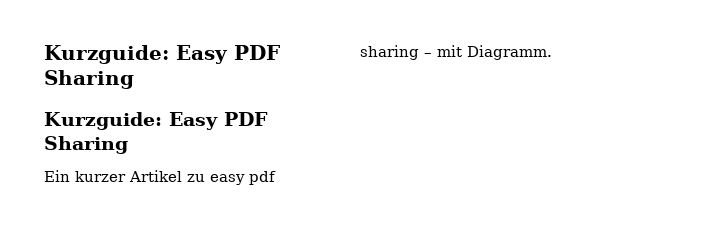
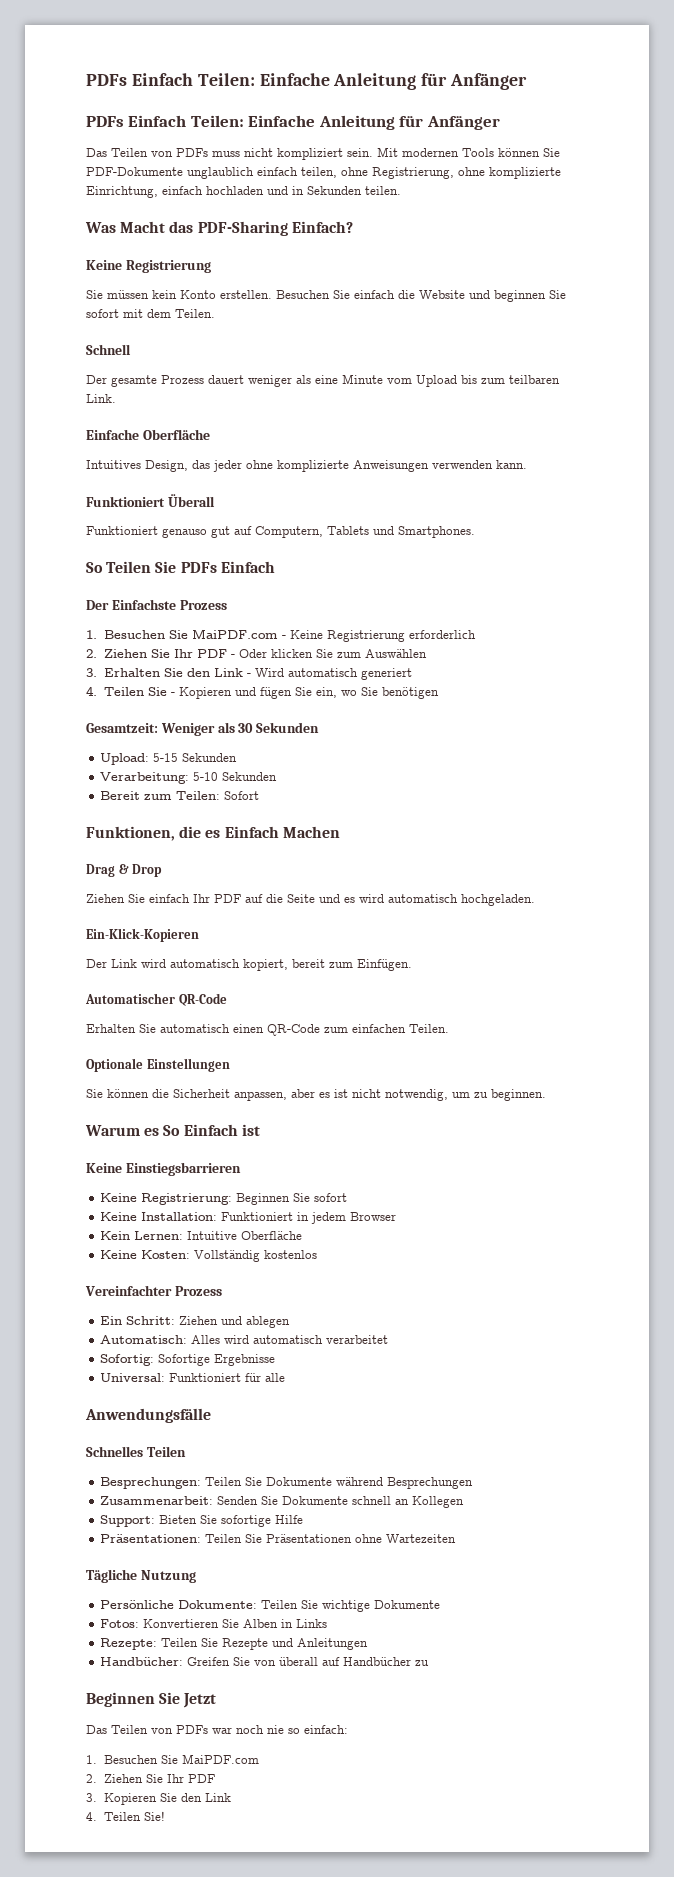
[44,45,280,64] [44,70,134,89] [44,112,268,130] [44,136,128,154] [44,170,276,185] [360,45,552,60] Kurzguide: Easy PDF Sharing // Kurzguide: Easy PDF Sharing // Ein kurzer Artikel zu easy pdf sharing – mit Diagramm. -> [86,73,528,90] [86,115,500,130] [86,147,560,160] [86,167,561,179] [86,186,401,198] [85,221,353,236] [86,260,211,273] [86,290,566,302] [86,309,215,318] [86,344,131,355] [86,374,560,387] [86,394,116,403] [86,429,210,440] [86,460,527,472] [86,494,215,507] [86,526,475,538] [86,561,275,573] [86,599,227,610] [86,629,476,642] [86,649,427,658] [86,668,412,680] [86,686,439,699] [86,722,320,736] [100,753,238,765] [100,772,278,784] [100,791,260,800] [86,826,340,841] [86,864,163,877] [86,894,535,906] [86,928,199,942] [86,959,412,971] [85,993,227,1006] [86,1024,449,1036] [86,1058,230,1072] [86,1089,546,1101] [85,1124,260,1136] [86,1162,241,1176] [100,1193,348,1205] [100,1212,397,1224] [100,1231,303,1240] [100,1250,318,1262] [85,1285,222,1296] [100,1316,291,1328] [100,1335,389,1344] [100,1354,276,1366] [100,1373,286,1382] [85,1408,211,1423] [86,1446,186,1457] [100,1477,474,1489] [100,1496,465,1508] [100,1515,304,1527] [100,1534,457,1543] [86,1569,196,1583] [100,1600,441,1612] [100,1619,328,1628] [100,1638,369,1650] [100,1657,430,1666] [86,1692,217,1708] [86,1725,348,1734] [86,1754,259,1764] [86,1774,215,1783] [86,1793,231,1805] [86,1811,165,1821] PDFs Einfach Teilen: Einfache Anleitung für Anfänger // PDFs Einfach Teilen: Einfache Anleitung für Anfänger // Das Teilen von PDFs muss nicht kompliziert sein. Mit modernen Tools können Sie PDF-Dokumente unglaublich einfach teilen, ohne Registrierung, ohne komplizierte Einrichtung, einfach hochladen und in Sekunden teilen. // Was Macht das PDF-Sharing Einfach? // Keine Registrierung // Sie müssen kein Konto erstellen. Besuchen Sie einfach die Website und beginnen Sie sofort mit dem Teilen. // Schnell // Der gesamte Prozess dauert weniger als eine Minute vom Upload bis zum teilbaren Link. // Einfache Oberfläche // Intuitives Design, das jeder ohne komplizierte Anweisungen verwenden kann. // Funktioniert Überall // Funktioniert genauso gut auf Computern, Tablets und Smartphones. // So Teilen Sie PDFs Einfach // Der Einfachste Prozess // 1. Besuchen Sie MaiPDF.com - Keine Registrierung erforderlich // 2. Ziehen Sie Ihr PDF - Oder klicken Sie zum Auswählen // 3. Erhalten Sie den Link - Wird automatisch generiert // 4. Teilen Sie - Kopieren und fügen Sie ein, wo Sie benötigen // Gesamtzeit: Weniger als 30 Sekunden // Upload: 5-15 Sekunden // Verarbeitung: 5-10 Sekunden // Bereit zum Teilen: Sofort // Funktionen, die es Einfach Machen // Drag & Drop // Ziehen Sie einfach Ihr PDF auf die Seite und es wird automatisch hochgeladen. // Ein-Klick-Kopieren // Der Link wird automatisch kopiert, bereit zum Einfügen. // Automatischer QR-Code // Erhalten Sie automatisch einen QR-Code zum einfachen Teilen. // Optionale Einstellungen // Sie können die Sicherheit anpassen, aber es ist nicht notwendig, um zu beginnen. // Warum es So Einfach ist // Keine Einstiegsbarrieren // Keine Registrierung: Beginnen Sie sofort // Keine Installation: Funktioniert in jedem Browser // Kein Lernen: Intuitive Oberfläche // Keine Kosten: Vollständig kostenlos // Vereinfachter Prozess // Ein Schritt: Ziehen und ablegen // Automatisch: Alles wird automatisch verarbeitet // Sofortig: Sofortige Ergebnisse // Universal: Funktioniert für alle // Anwendungsfälle // Schnelles Teilen // Besprechungen: Teilen Sie Dokumente während Besprechungen // Zusammenarbeit: Senden Sie Dokumente schnell an Kollegen // Support: Bieten Sie sofortige Hilfe // Präsentationen: Teilen Sie Präsentationen ohne Wartezeiten // Tägliche Nutzung // Persönliche Dokumente: Teilen Sie wichtige Dokumente // Fotos: Konvertieren Sie Alben in Links // Rezepte: Teilen Sie Rezepte und Anleitungen // Handbücher: Greifen Sie von überall auf Handbücher zu // Beginnen Sie Jetzt // Das Teilen von PDFs war noch nie so einfach: // 1. Besuchen Sie MaiPDF.com // 2. Ziehen Sie Ihr PDF // 3. Kopieren Sie den Link // 4. Teilen Sie!

